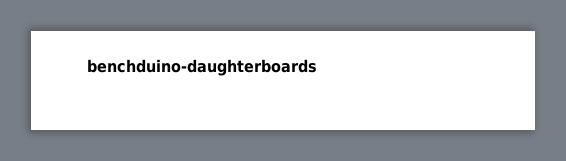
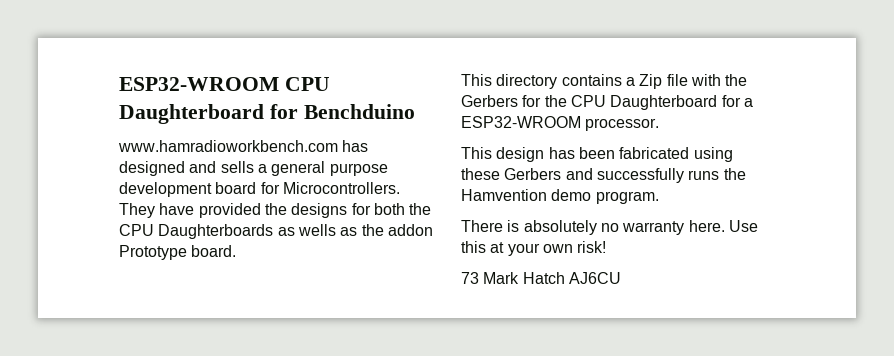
[87,59,317,76] benchduino-daughterboards -> [119,77,330,91] [119,104,415,124] [118,140,369,152] [119,161,388,176] [119,182,400,197] [119,203,432,218] [119,224,433,239] [119,245,237,260] [461,74,748,89] [461,95,753,110] [461,116,660,131] [461,147,733,162] [461,168,746,183] [461,189,659,204] [461,220,758,235] [461,241,607,256] [461,272,621,284] ESP32-WROOM CPU Daughterboard for Benchduino // www.hamradioworkbench.com has designed and sells a general purpose development board for Microcontrollers. They have provided the designs for both the CPU Daughterboards as wells as the addon Prototype board. // This directory contains a Zip file with the Gerbers for the CPU Daughterboard for a ESP32-WROOM processor. // This design has been fabricated using these Gerbers and successfully runs the Hamvention demo program. // There is absolutely no warranty here. Use this at your own risk! // 73 Mark Hatch AJ6CU

